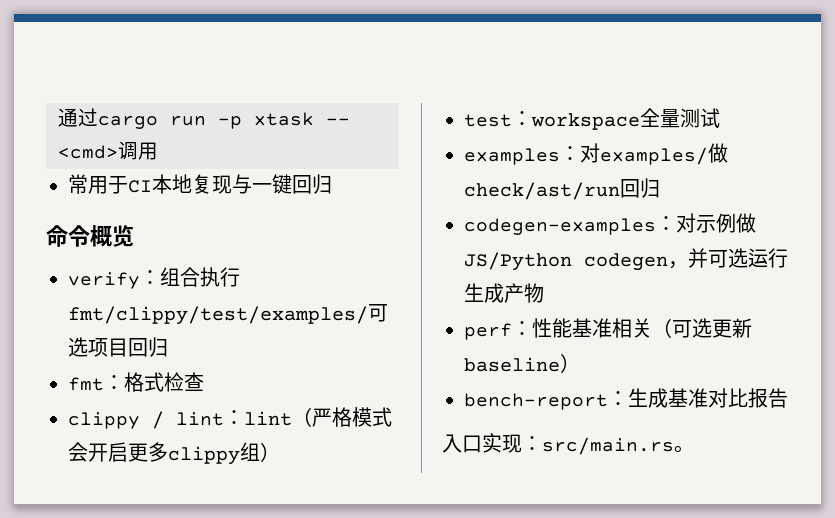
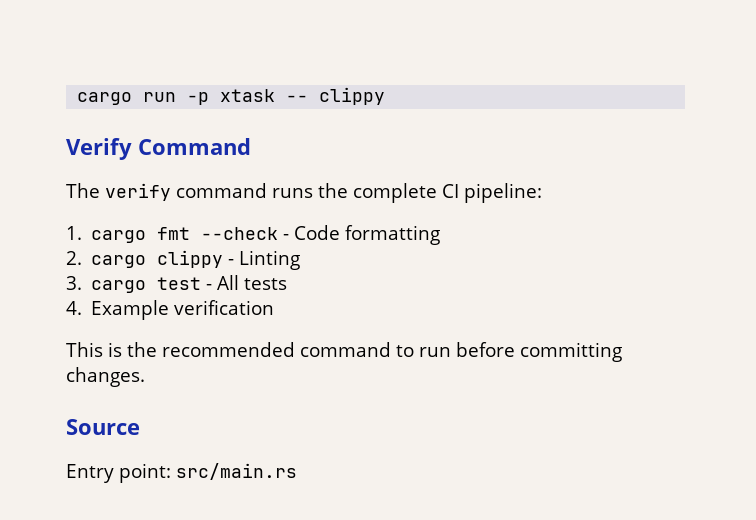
[58,108,98,127] 通过 -> (77, 98) none
[58,141,158,160] [68,174,332,194] [46,225,134,247] [68,267,240,289] [68,304,388,325] [68,337,168,357] [68,372,204,392] [68,407,392,429] [68,442,280,465] [464,108,720,130] [464,143,728,165] [464,178,660,200] [464,213,756,235] [464,248,788,271] [464,283,544,303] [464,318,752,340] [464,353,580,373] [464,388,788,410] [442,433,694,455] <cmd>调用 // 常用于CI本地复现与一键回归 // 命令概览 // verify：组合执行fmt/clippy/test/examples/可选项目回归 // fmt：格式检查 // clippy / lint：lint（严格模式会开启更多clippy组） // test：workspace全量测试 // examples：对examples/做check/ast/run回归 // codegen-examples：对示例做JS/Python codegen，并可选运行生成产物 // perf：性能基准相关（可选更新baseline） // bench-report：生成基准对比报告 // 入口实现：src/main.rs。 -> [319,87,386,105] [66,138,251,160] [66,183,542,203] [66,225,441,245] [66,250,301,270] [66,275,288,293] [66,300,275,320] [66,342,622,362] [66,367,145,387] [66,419,140,435] [66,463,297,483] clippy // Verify Command // The verify command runs the complete CI pipeline: // 1. cargo fmt --check - Code formatting // 2. cargo clippy - Linting // 3. cargo test - All tests // 4. Example verification // This is the recommended command to run before committing changes. // Source // Entry point: src/main.rs

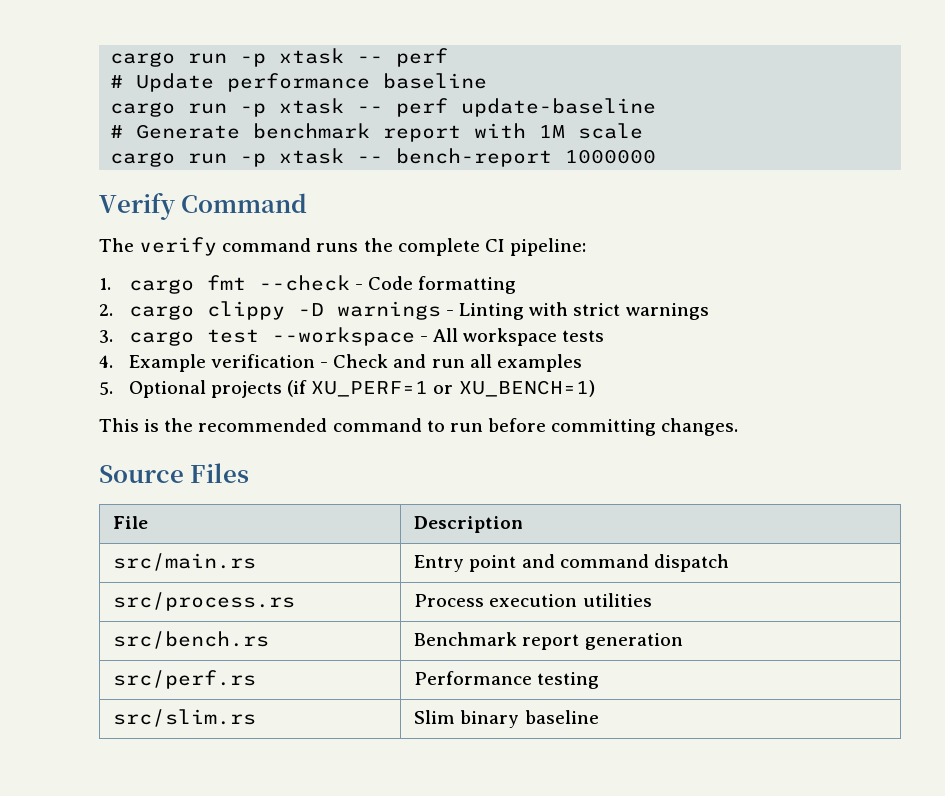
[77,87,386,105] cargo run -p xtask -- clippy -> [110,48,449,67] [110,73,488,92] [110,98,657,117] [110,123,644,142] [110,148,657,167] cargo run -p xtask -- perf // # Update performance baseline // cargo run -p xtask -- perf update-baseline // # Generate benchmark report with 1M scale // cargo run -p xtask -- bench-report 1000000
(224, 259) none -> [297,301,441,320] -D warnings
(301, 260) none -> [529,302,709,320] with strict warnings
(202, 283) none -> [271,327,415,346] --workspace
(240, 282) none -> [463,328,558,346] workspace
(275, 307) none -> [320,354,582,372] [99,380,595,398] - Check and run all examples // 5. Optional projects (if XU_PERF=1 or XU_BENCH=1)
[66,463,297,483] // Entry point: src/main.rs -> [190,463,250,483] [113,516,149,529] [414,516,524,533] [113,553,257,571] [414,554,729,572] [113,592,296,611] [414,593,652,607] [113,631,270,649] [414,632,683,650] [113,670,257,689] [414,671,600,689] [113,709,257,727] [414,710,599,728] Files // File | Description // src/main.rs | Entry point and command dispatch // src/process.rs | Process execution utilities // src/bench.rs | Benchmark report generation // src/perf.rs | Performance testing // src/slim.rs | Slim binary baseline

